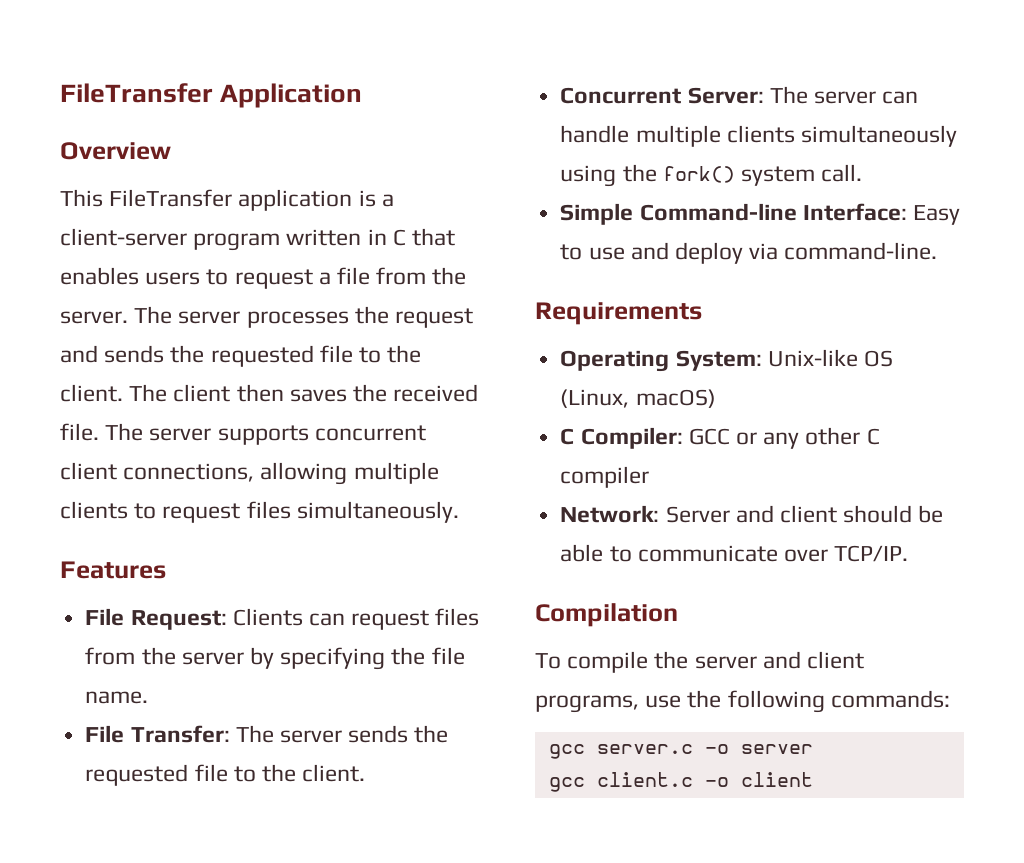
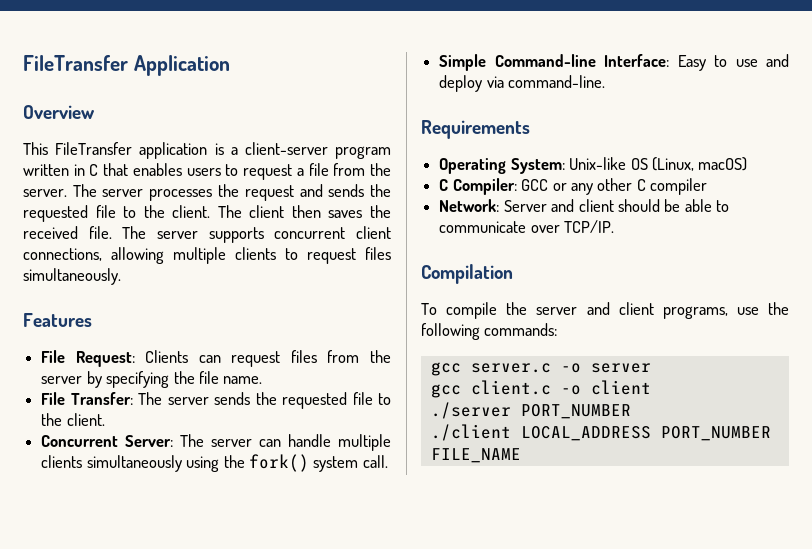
(813, 779) none -> [430,402,631,419] [430,424,771,441] [430,448,521,463] // ./server PORT_NUMBER // ./client LOCAL_ADDRESS PORT_NUMBER FILE_NAME

